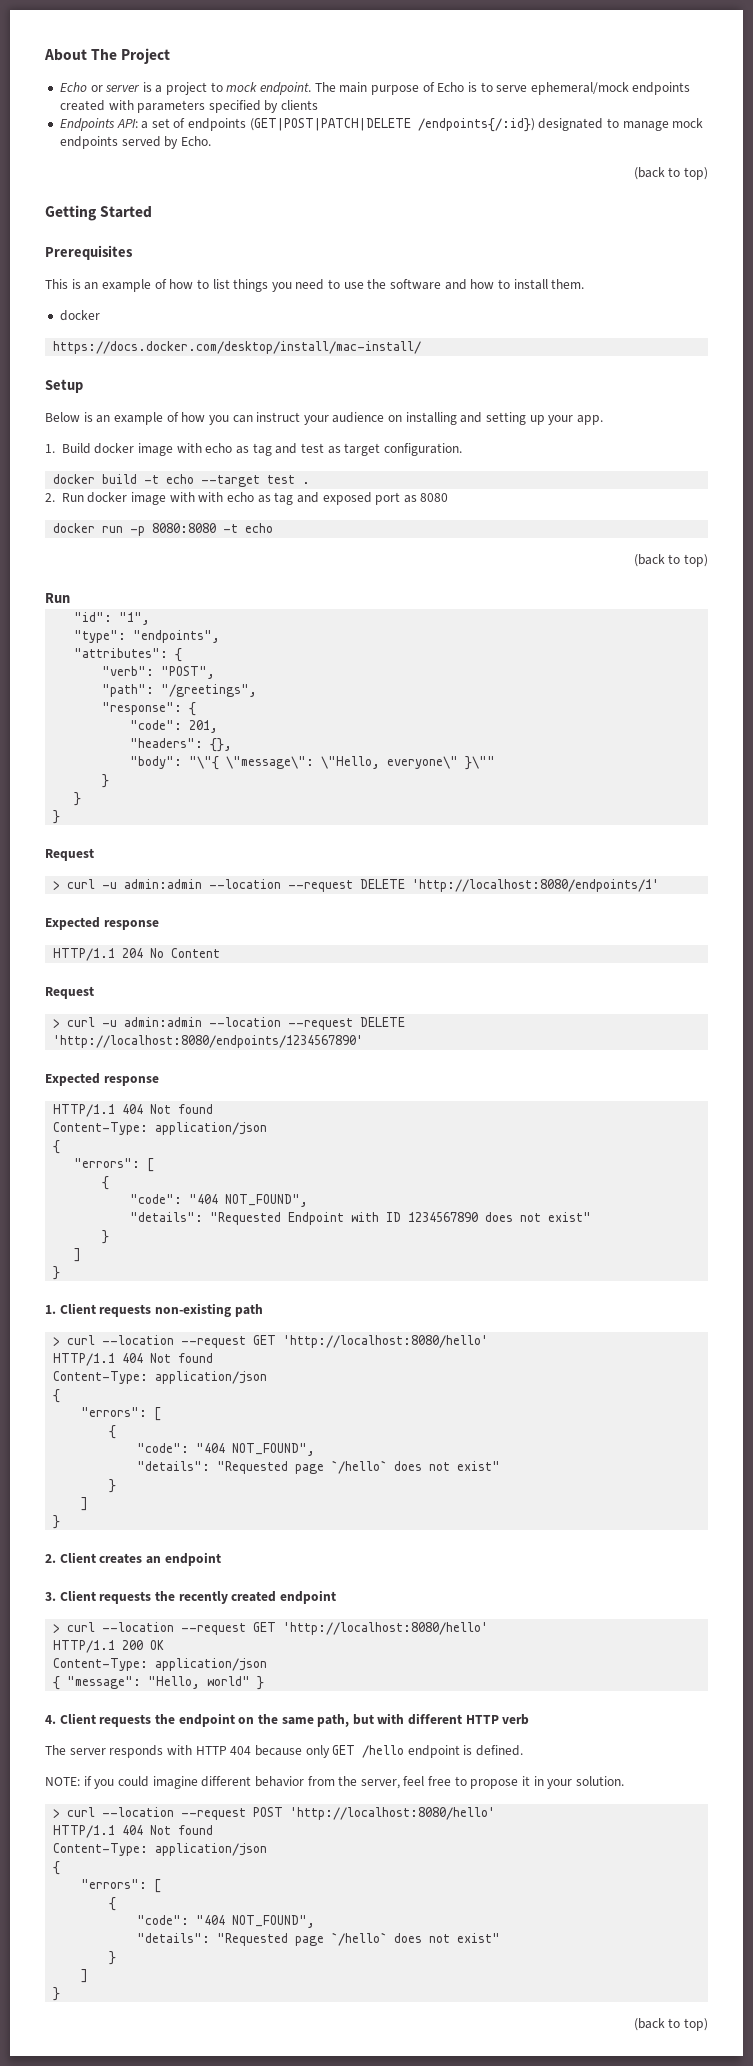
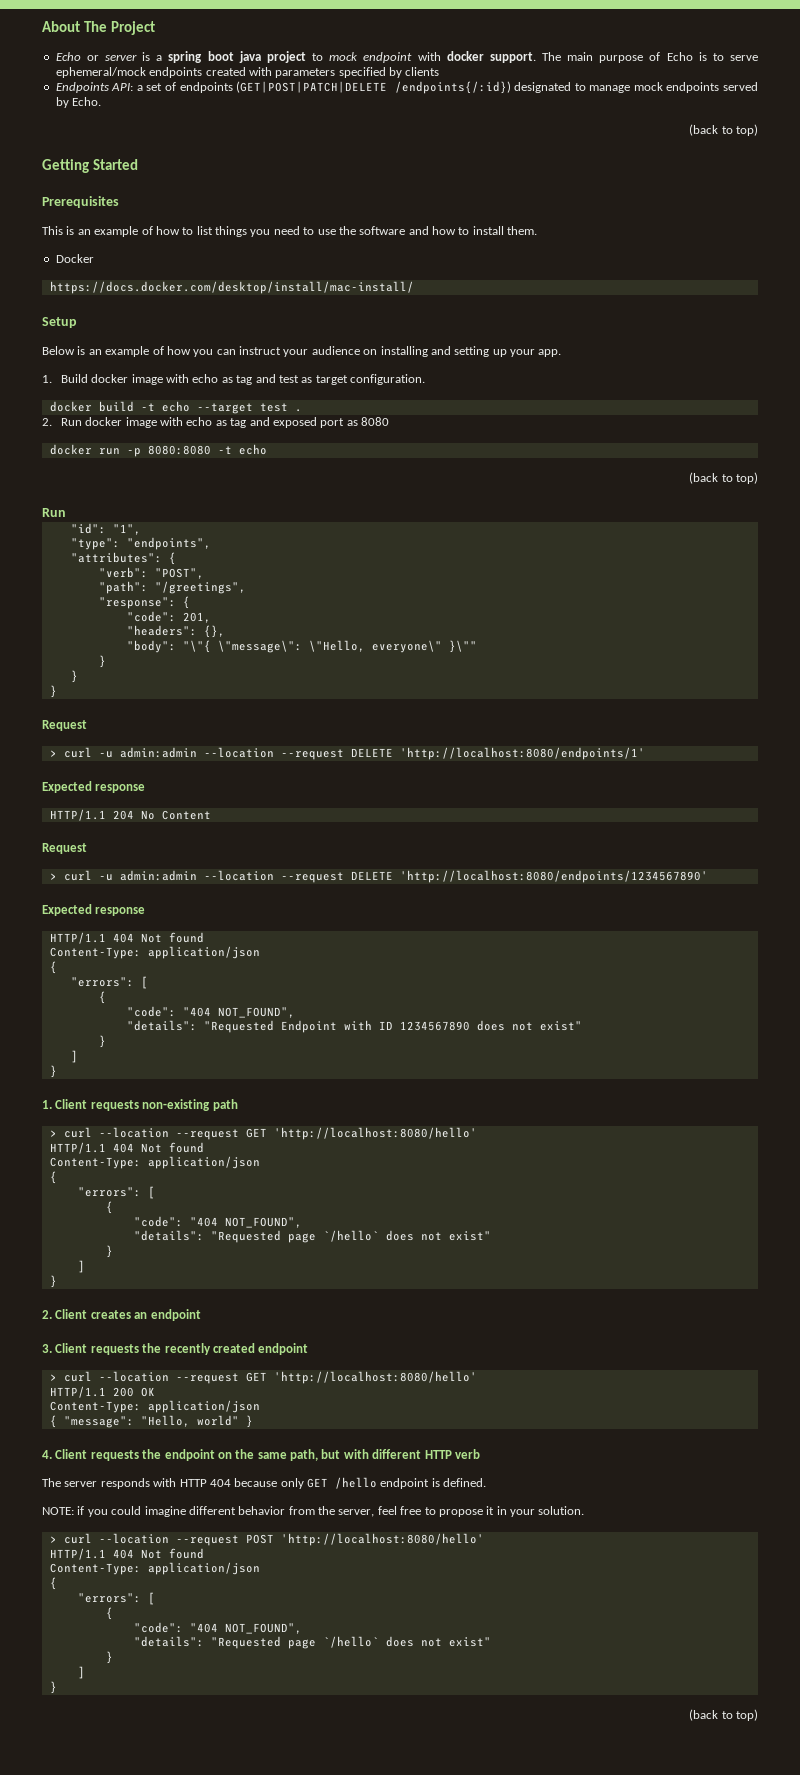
[166,82,312,95] project to mock endpoint. -> [168,51,536,63] spring boot java project to mock endpoint with docker support.
[59,310,100,321] docker -> [55,254,94,263] Docker
[198,492,224,502] with -> (184, 421) none

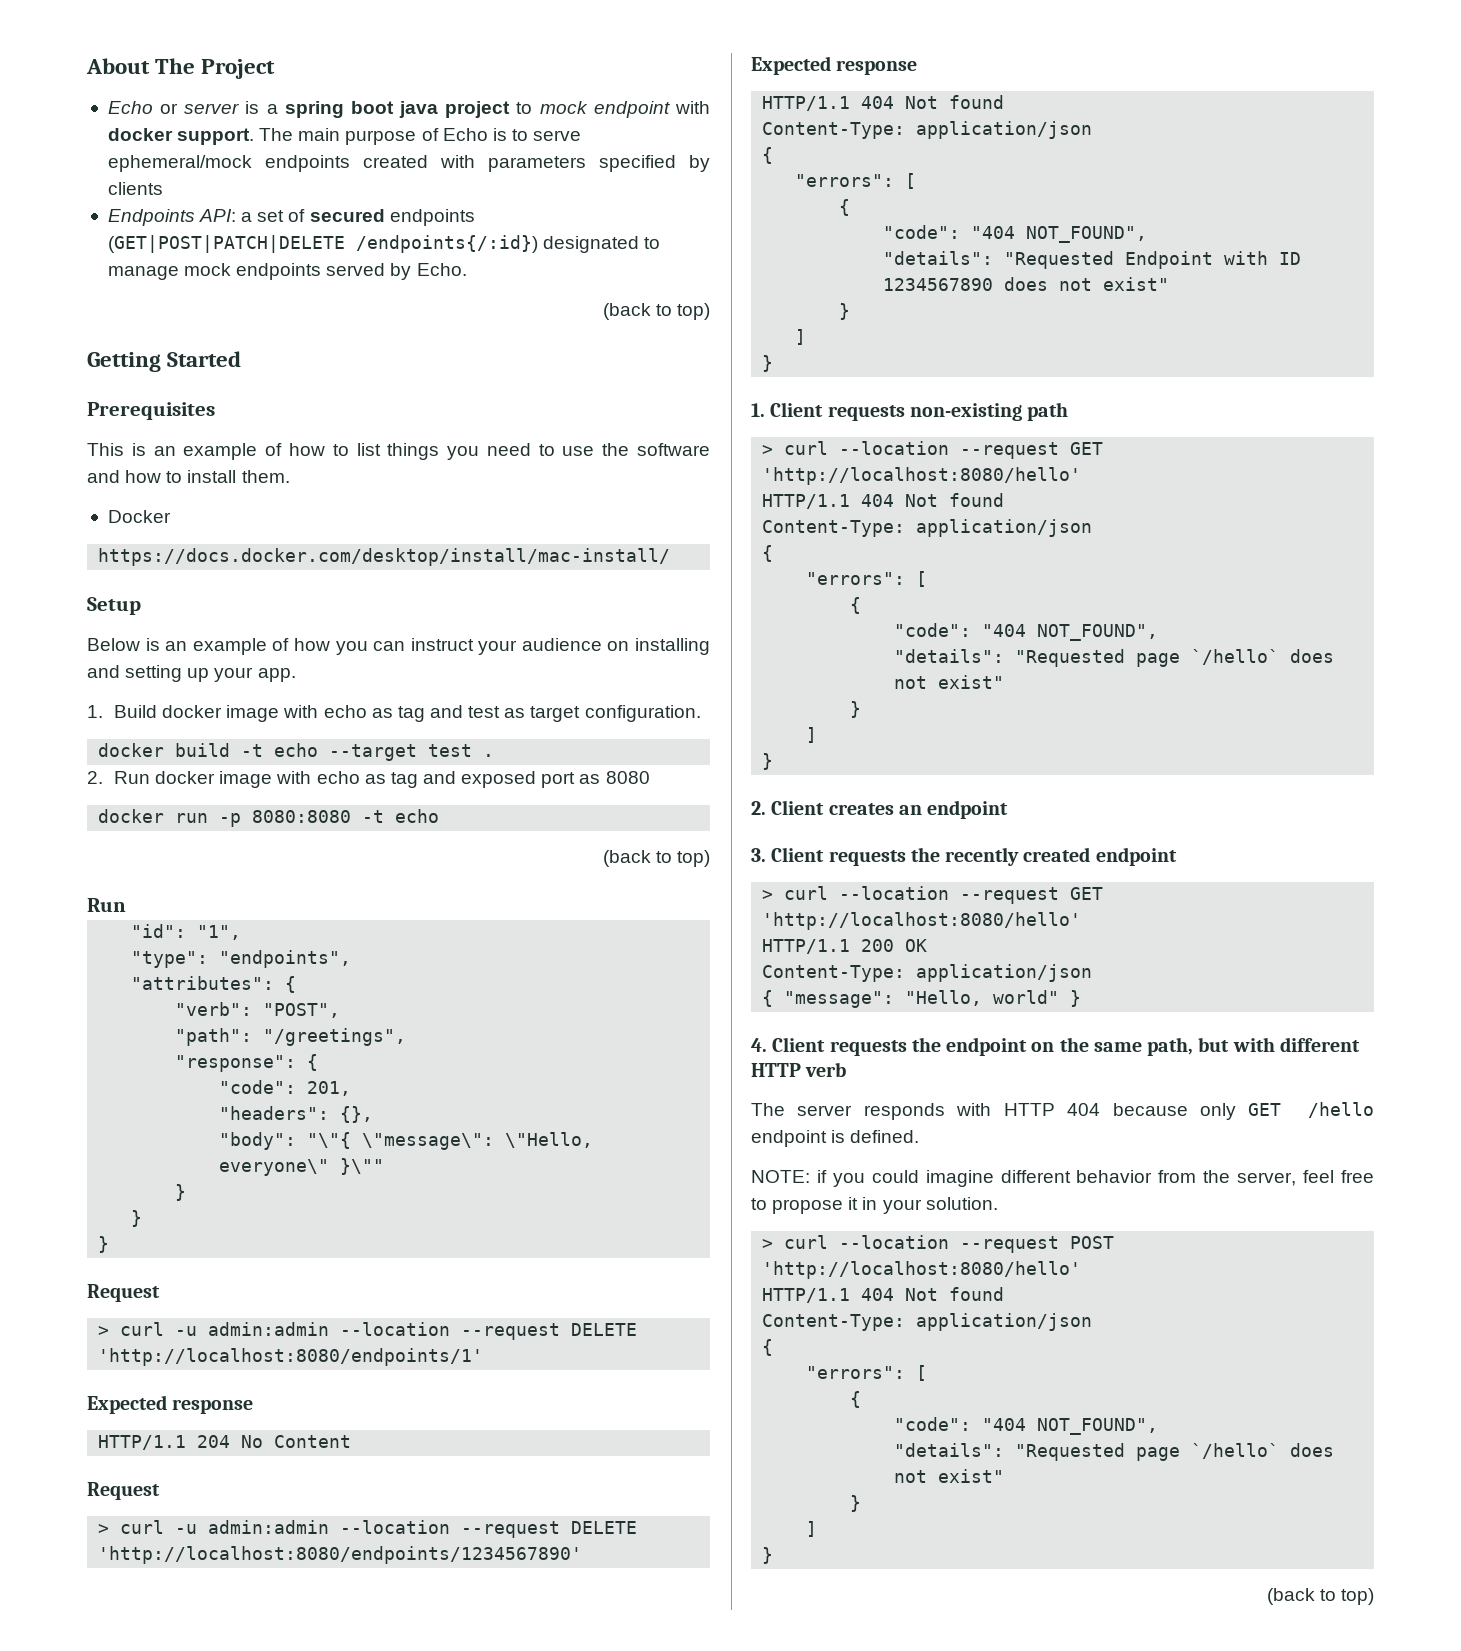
(177, 86) none -> [309,209,385,222] secured

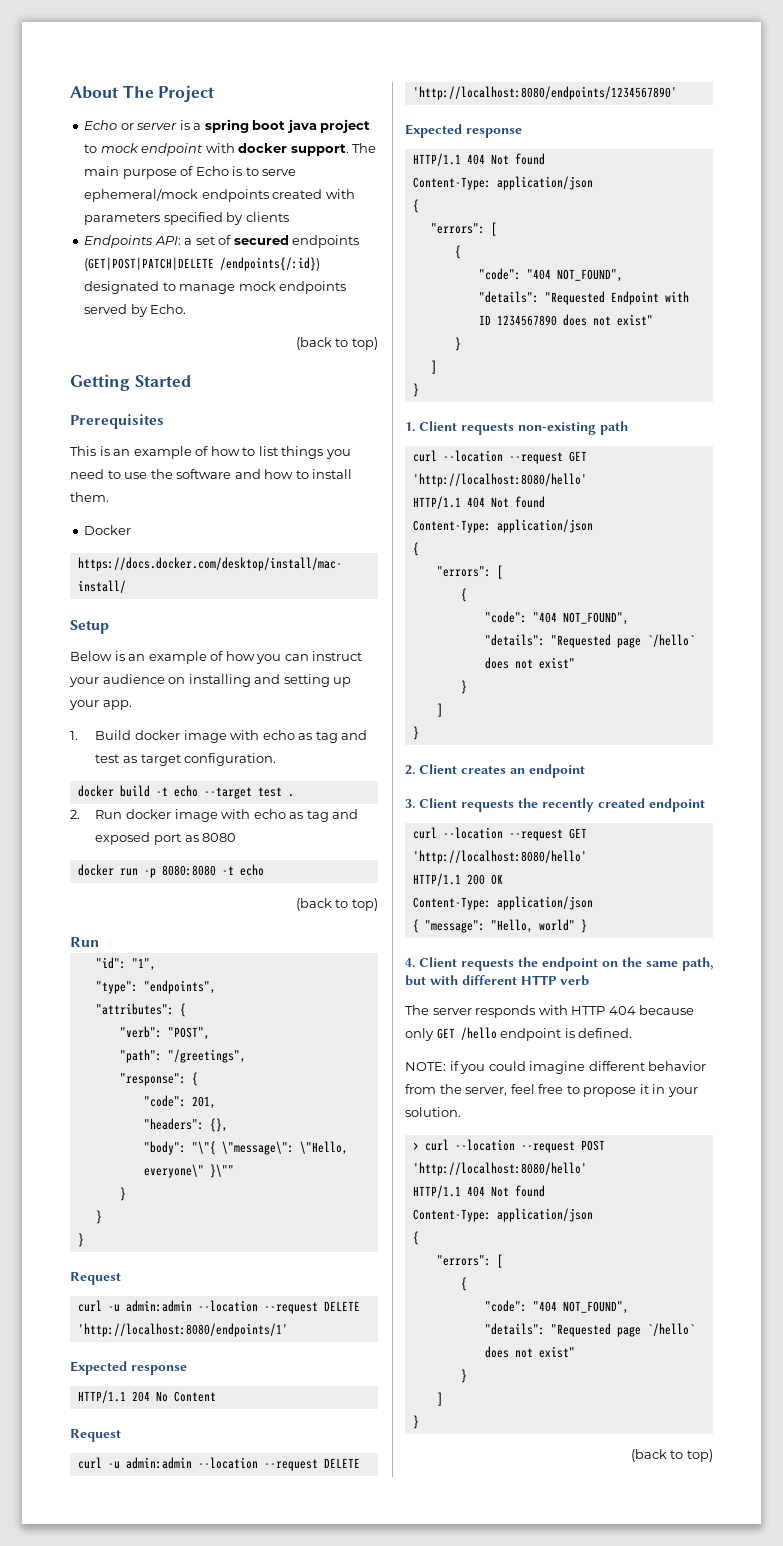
[98,1326,110,1336] > -> (121, 1278) none
[98,1524,110,1534] > -> (121, 1435) none
[762,445,774,455] > -> (628, 428) none
[762,890,774,900] > -> (705, 805) none

